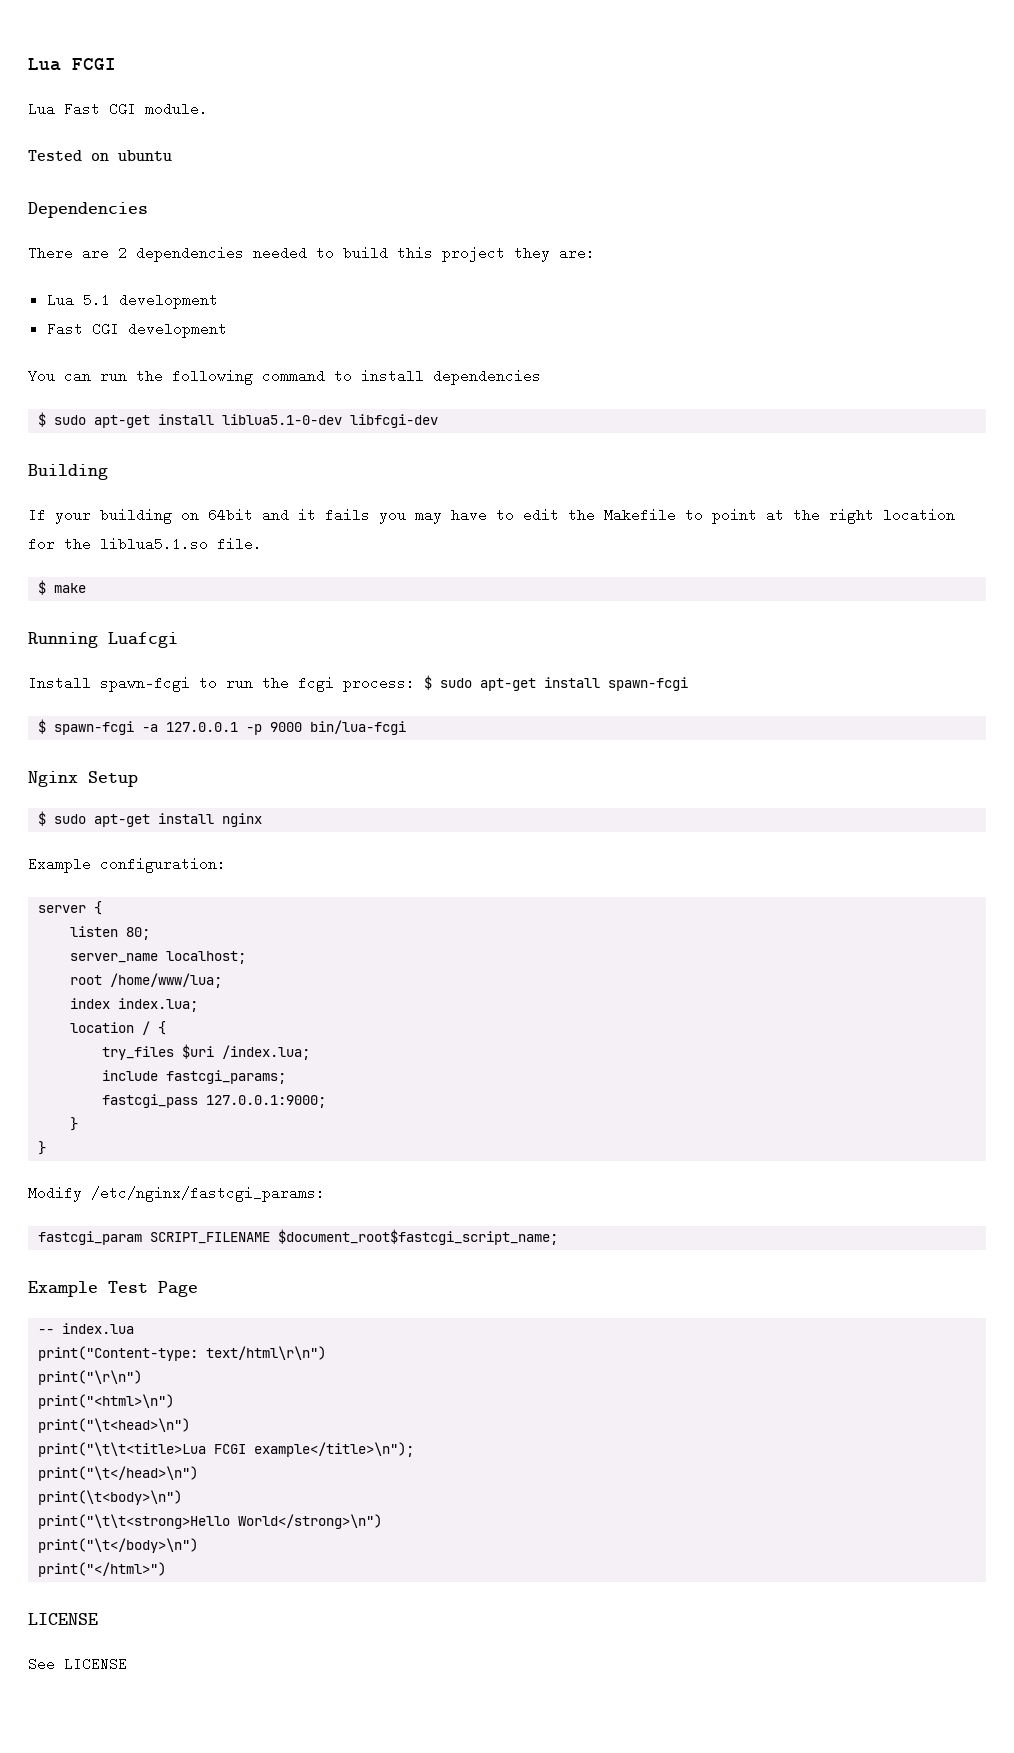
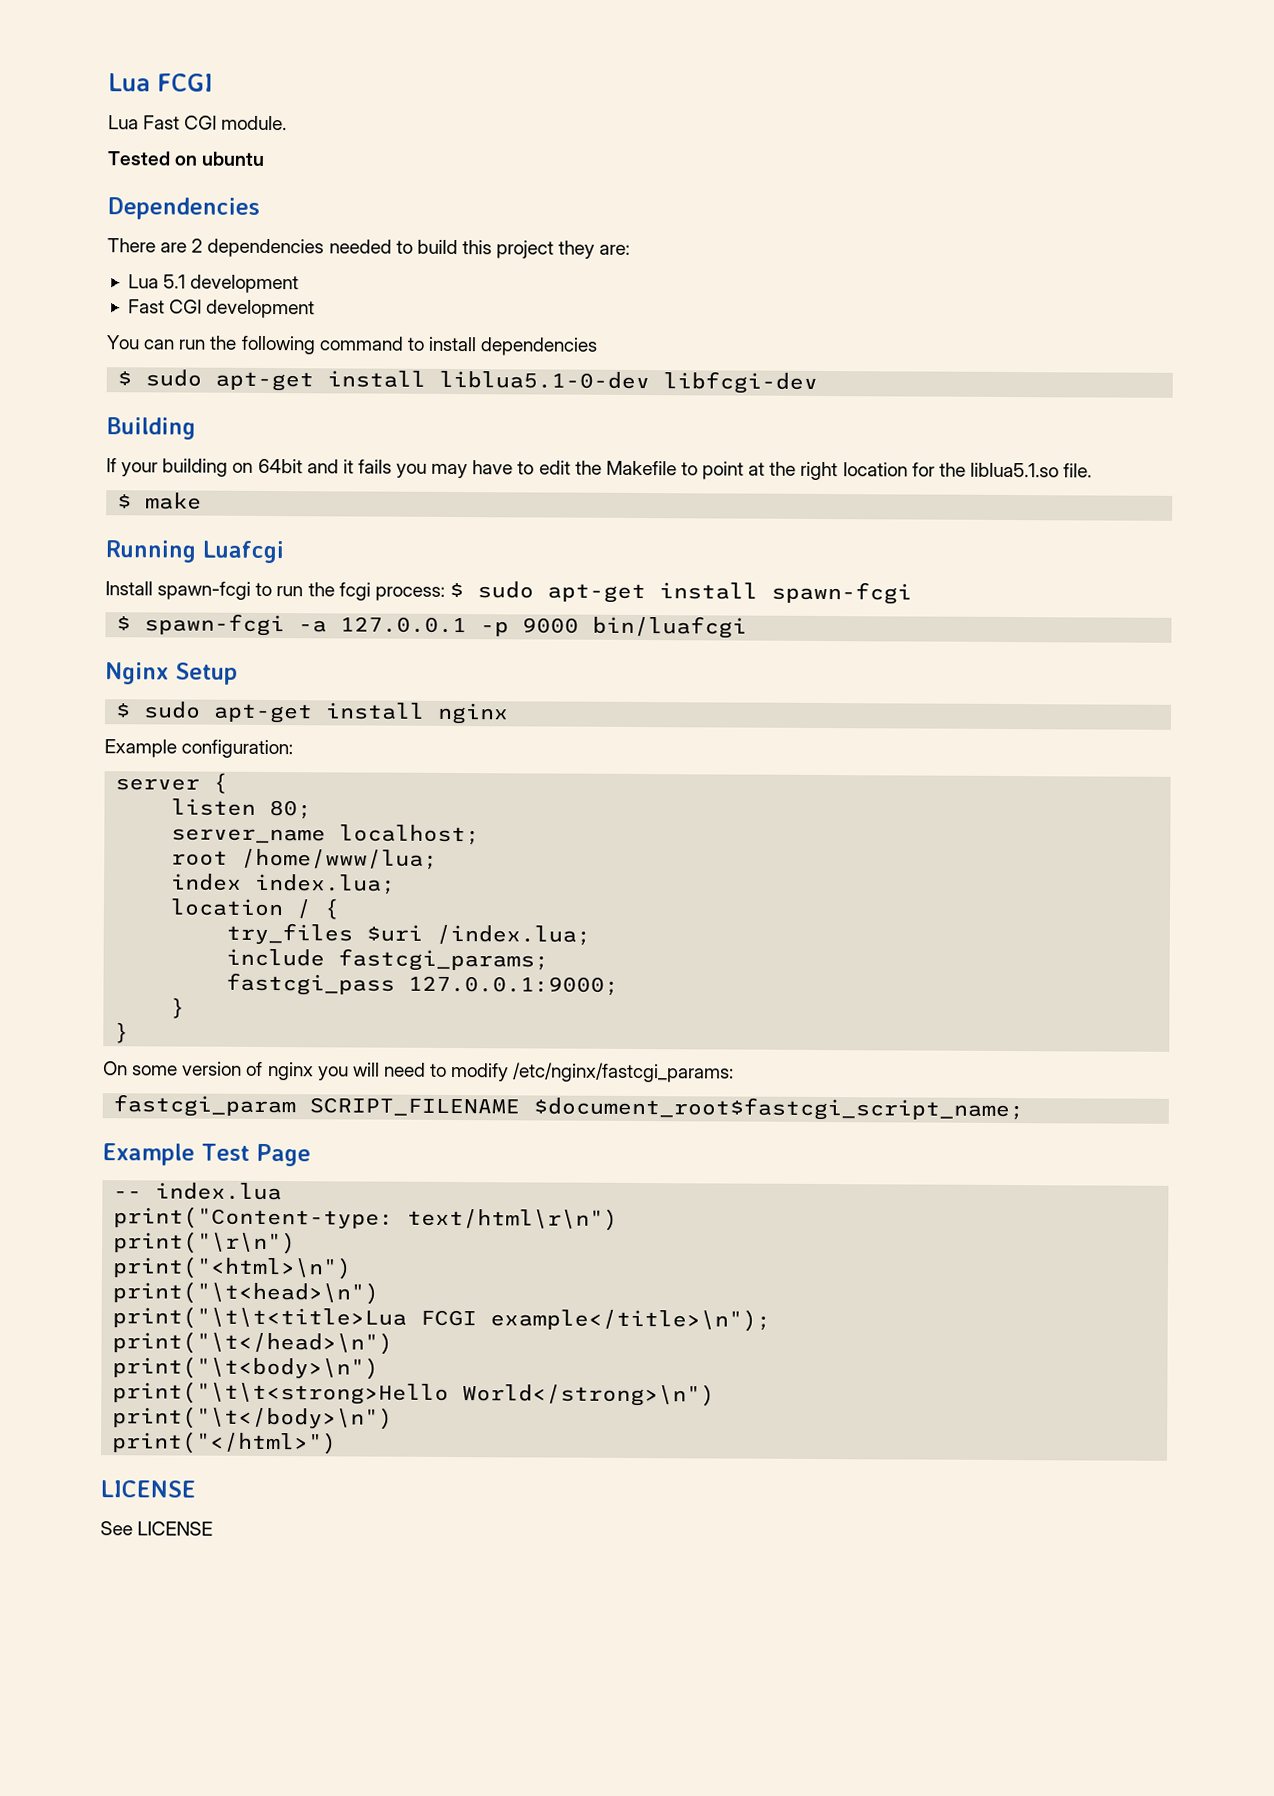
[310,720,407,735] bin/lua-fcgi -> [592,615,748,639] bin/luafcgi
[28,1186,82,1202] Modify -> [103,1061,510,1082] On some version of nginx you will need to modify
[38,1490,183,1505] print(\t<body>\n") -> [112,1356,380,1380] print("\t<body>\n")

